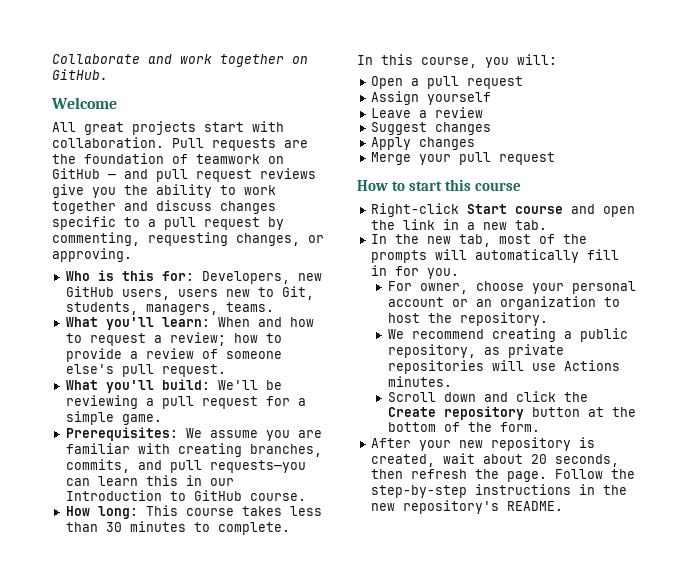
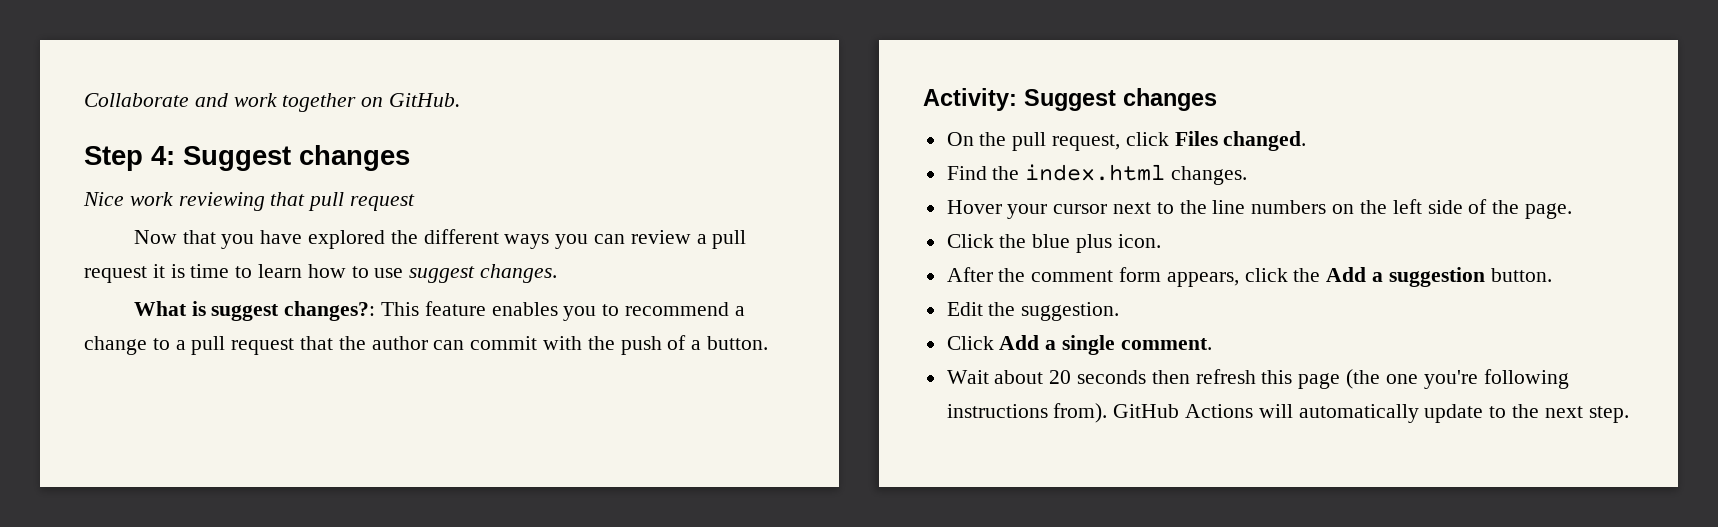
[51,97,117,109] [52,121,284,135] [52,137,308,151] [52,153,284,164] [52,168,316,182] [52,184,276,198] [52,200,276,214] [52,216,284,230] [52,232,324,246] [52,248,132,262] [65,270,322,284] [65,286,314,300] [65,302,274,315] [65,317,314,330] [65,332,282,346] [65,348,282,362] [65,364,226,377] [65,379,282,393] [65,395,306,409] [65,411,162,425] [65,427,322,441] [65,443,322,457] [65,459,306,473] [65,475,234,486] [65,490,306,501] [65,505,322,519] [65,521,290,535] [357,54,557,68] [370,76,523,89] [370,91,491,105] [370,107,483,118] [370,122,491,135] [370,137,475,150] [370,152,555,165] [357,179,521,191] [370,203,635,217] [370,219,547,230] [370,234,587,247] [370,249,619,263] [370,265,459,279] [387,281,636,294] [387,296,620,310] [387,312,548,326] [387,328,628,342] [387,344,564,358] [387,360,620,374] [387,376,452,387] [387,391,588,402] [387,406,636,420] [387,422,540,432] [370,437,595,451] [370,453,619,467] [370,469,635,482] [370,484,627,498] [370,500,563,514] Welcome // All great projects start with collaboration. Pull requests are the foundation of teamwork on GitHub — and pull request reviews give you the ability to work together and discuss changes specific to a pull request by commenting, requesting changes, or approving. // Who is this for: Developers, new GitHub users, users new to Git, students, managers, teams. // What you'll learn: When and how to request a review; how to provide a review of someone else's pull request. // What you'll build: We'll be reviewing a pull request for a simple game. // Prerequisites: We assume you are familiar with creating branches, commits, and pull requests—you can learn this in our Introduction to GitHub course. // How long: This course takes less than 30 minutes to complete. // In this course, you will: // Open a pull request // Assign yourself // Leave a review // Suggest changes // Apply changes // Merge your pull request // How to start this course // Right-click Start course and open the link in a new tab. // In the new tab, most of the prompts will automatically fill in for you. // For owner, choose your personal account or an organization to host the repository. // We recommend creating a public repository, as private repositories will use Actions minutes. // Scroll down and click the Create repository button at the bottom of the form. // After your new repository is created, wait about 20 seconds, then refresh the page. Follow the step-by-step instructions in the new repository's README. -> [84,145,410,171] [83,192,416,211] [133,229,747,249] [84,264,558,283] [133,301,745,321] [84,335,769,355] [923,88,1217,111] [946,131,1307,151] [946,164,1248,185] [946,199,1572,219] [946,234,1161,253] [946,267,1552,287] [946,302,1120,321] [946,335,1212,355] [946,369,1569,389] [946,403,1629,423] Step 4: Suggest changes // Nice work reviewing that pull request // Now that you have explored the different ways you can review a pull request it is time to learn how to use suggest changes. // What is suggest changes?: This feature enables you to recommend a change to a pull request that the author can commit with the push of a button. // Activity: Suggest changes // On the pull request, click Files changed. // Find the index.html changes. // Hover your cursor next to the line numbers on the left side of the page. // Click the blue plus icon. // After the comment form appears, click the Add a suggestion button. // Edit the suggestion. // Click Add a single comment. // Wait about 20 seconds then refresh this page (the one you're following instructions from). GitHub Actions will automatically update to the next step.

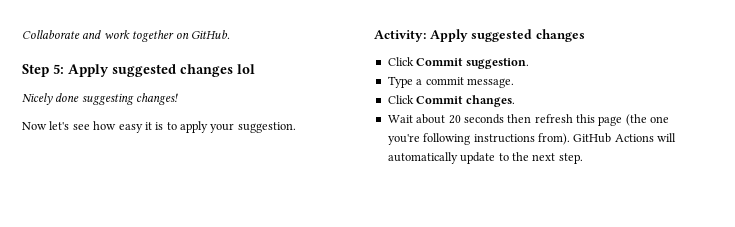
[151,145,410,171] [83,192,416,211] [133,229,747,249] [84,264,558,283] [133,301,745,321] [84,335,769,355] [923,88,1217,111] [946,131,1307,151] [946,164,1248,185] [946,199,1572,219] [946,234,1161,253] [946,267,1552,287] [946,302,1120,321] [946,335,1212,355] 4: Suggest changes // Nice work reviewing that pull request // Now that you have explored the different ways you can review a pull request it is time to learn how to use suggest changes. // What is suggest changes?: This feature enables you to recommend a change to a pull request that the author can commit with the push of a button. // Activity: Suggest changes // On the pull request, click Files changed. // Find the index.html changes. // Hover your cursor next to the line numbers on the left side of the page. // Click the blue plus icon. // After the comment form appears, click the Add a suggestion button. // Edit the suggestion. // Click Add a single comment. -> [53,64,255,77] [22,93,179,105] [22,121,296,133] [374,29,585,42] [387,57,529,69] [387,76,514,88] [387,95,515,107] 5: Apply suggested changes lol // Nicely done suggesting changes! // Now let's see how easy it is to apply your suggestion. // Activity: Apply suggested changes // Click Commit suggestion. // Type a commit message. // Click Commit changes.

